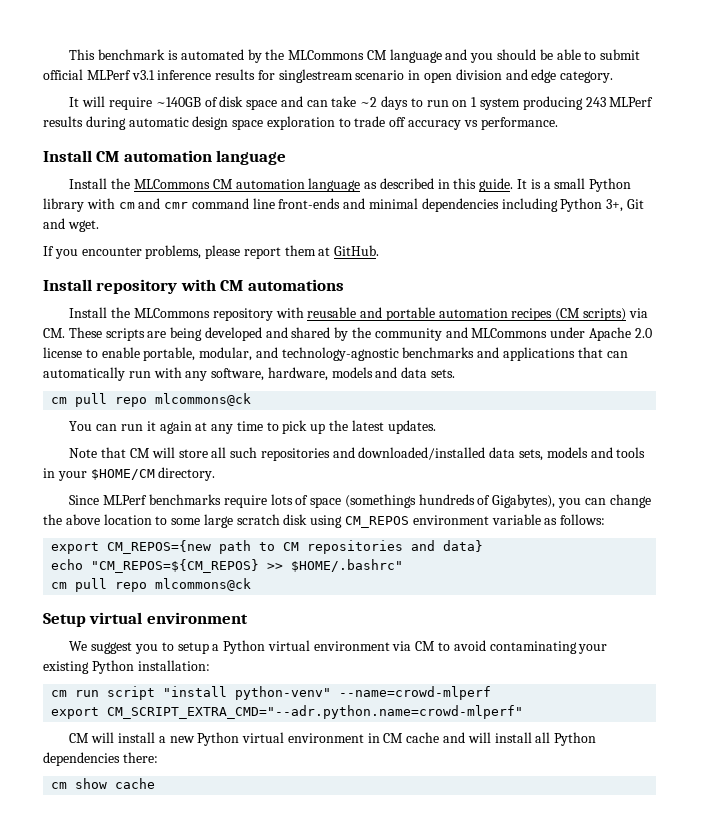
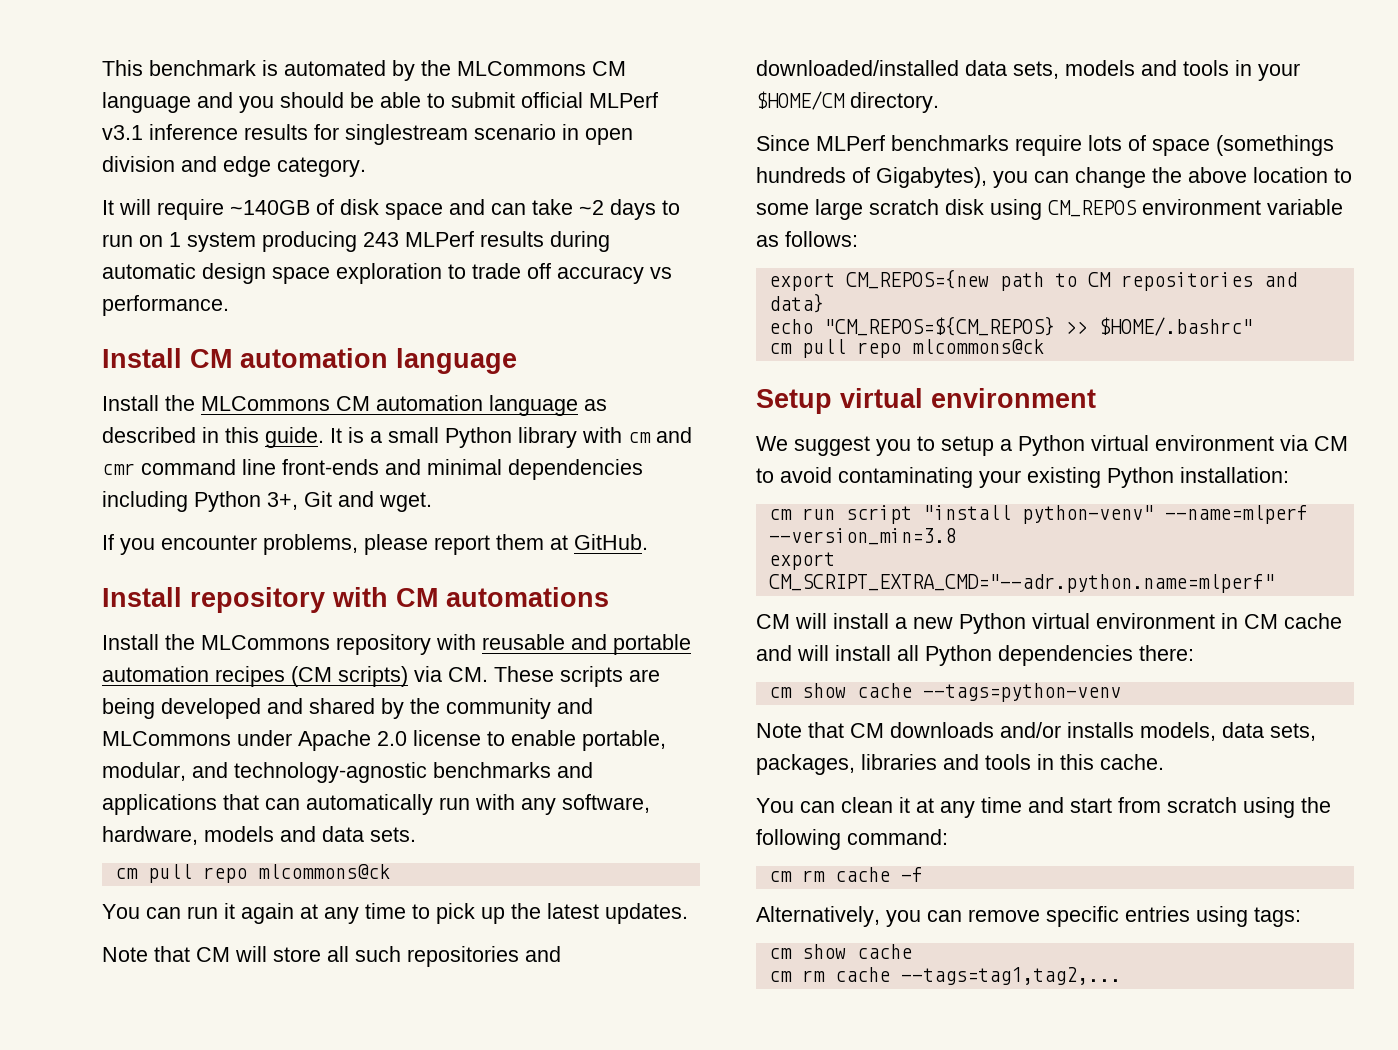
[339,686,492,700] [51,705,524,719] --name=crowd-mlperf // export CM_SCRIPT_EXTRA_CMD="--adr.python.name=crowd-mlperf" -> [1164,505,1308,524] [768,528,956,545] [768,552,835,570] [768,574,1275,593] --name=mlperf --version_min=3.8 // export CM_SCRIPT_EXTRA_CMD="--adr.python.name=mlperf"
(156, 783) none -> [922,683,1121,702] [756,722,1316,741] [756,754,1164,775] [756,797,1331,818] [756,829,948,850] [768,867,923,882] [756,906,1301,927] [768,944,912,959] [768,967,1121,985] --tags=python-venv // Note that CM downloads and/or installs models, data sets, packages, libraries and tools in this cache. // You can clean it at any time and start from scratch using the following command: // cm rm cache -f // Alternatively, you can remove specific entries using tags: // cm show cache // cm rm cache --tags=tag1,tag2,...

